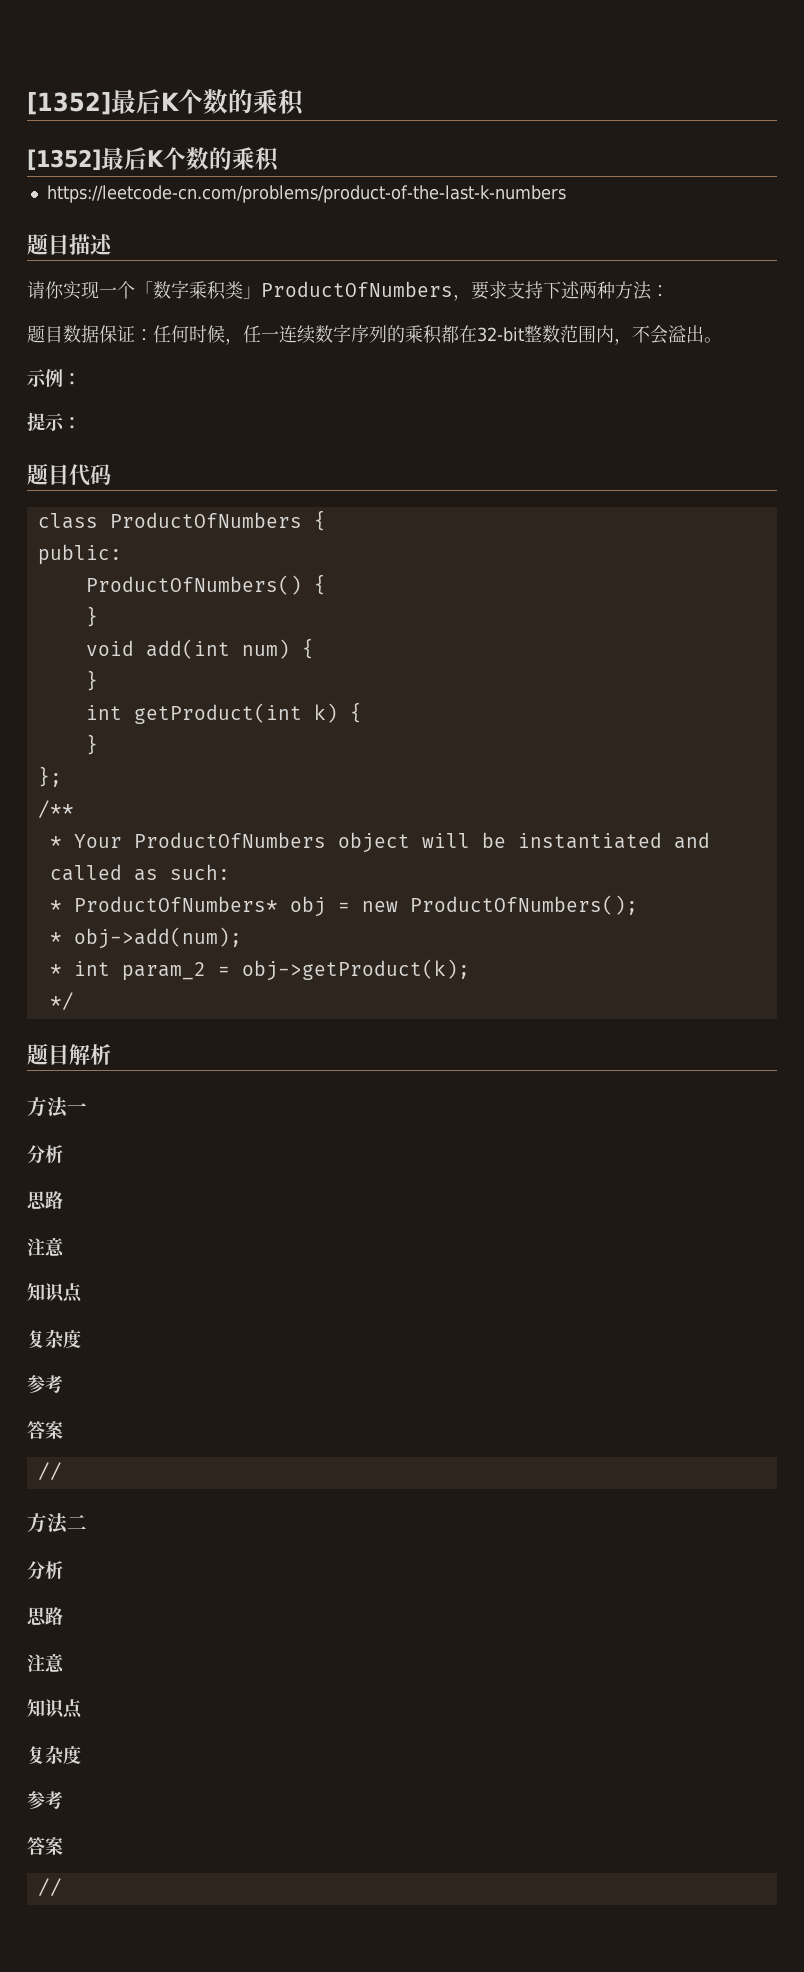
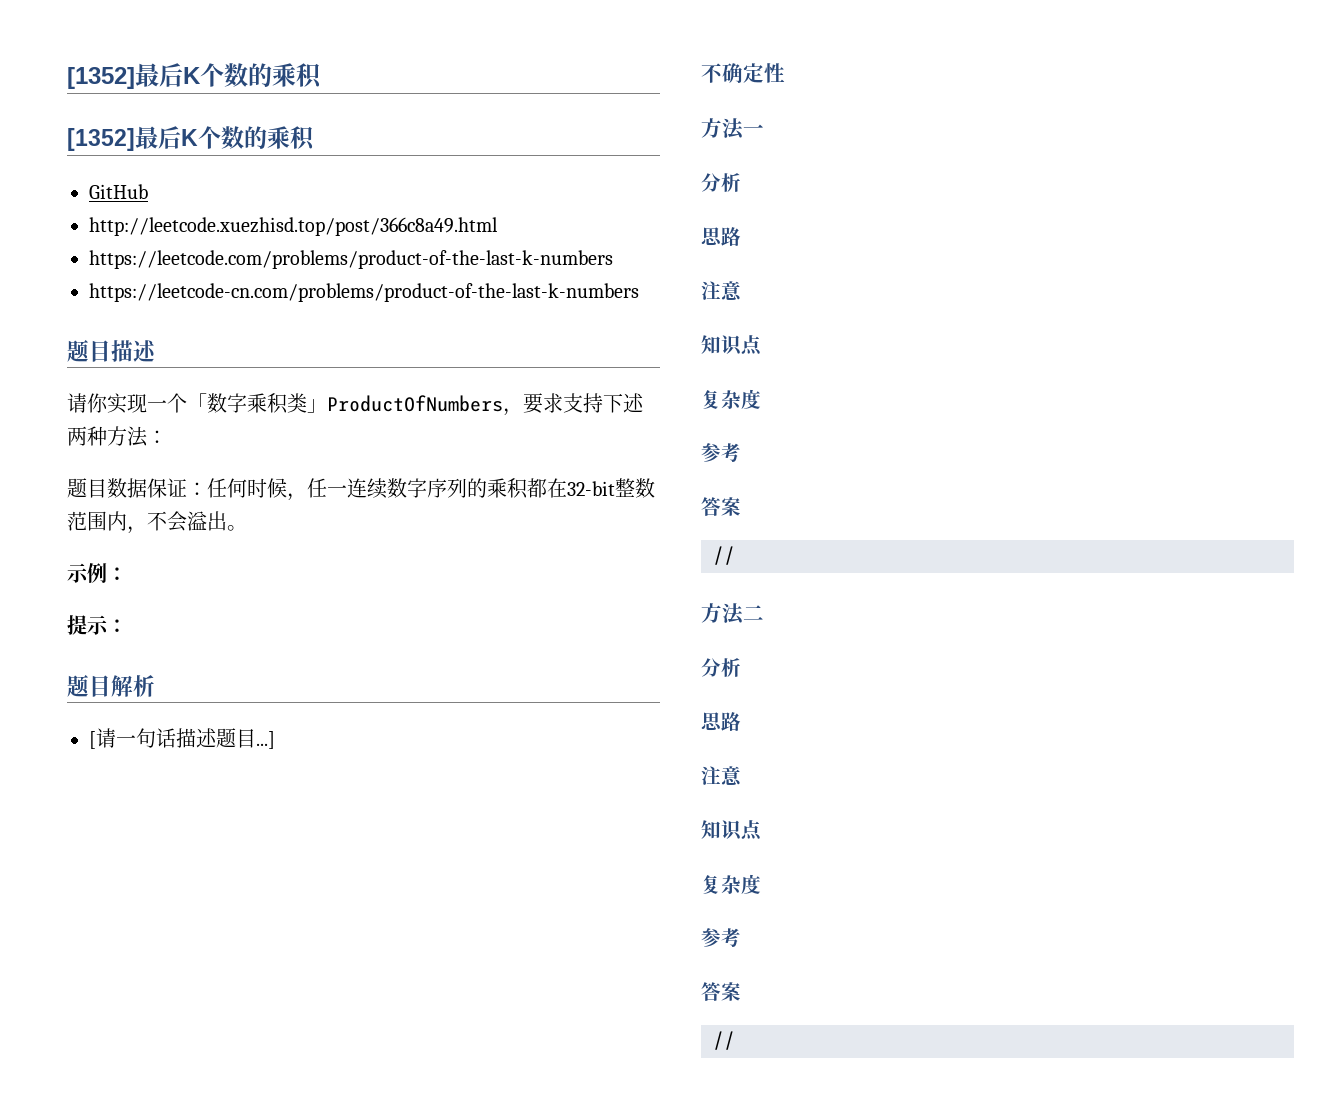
(280, 159) none -> [89,184,148,199] [89,217,498,236] [89,250,613,269] // GitHub // http://leetcode.xuezhisd.top/post/366c8a49.html // https://leetcode.com/problems/product-of-the-last-k-numbers
[69,464,111,486] [37,510,326,531] [37,544,122,565] [85,574,326,595] [85,606,98,627] [85,638,314,659] [85,670,98,691] [85,702,362,724] [85,734,98,755] [37,766,62,787] [37,800,74,818] [49,832,710,853] [49,864,230,881] [49,895,638,917] [49,927,242,949] [49,959,470,981] [49,992,74,1010] [27,1043,111,1065] 代码 // class ProductOfNumbers { // public: // ProductOfNumbers() { // } // void add(int num) { // } // int getProduct(int k) { // } // }; // /** // * Your ProductOfNumbers object will be instantiated and called as such: // * ProductOfNumbers* obj = new ProductOfNumbers(); // * obj->add(num); // * int param_2 = obj->getProduct(k); // */ // 题目解析 -> [111,675,155,697] [89,728,275,749] [701,63,785,83] 解析 // [请一句话描述题目...] // 不确定性

